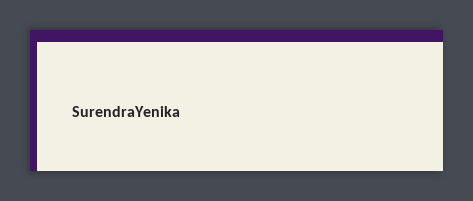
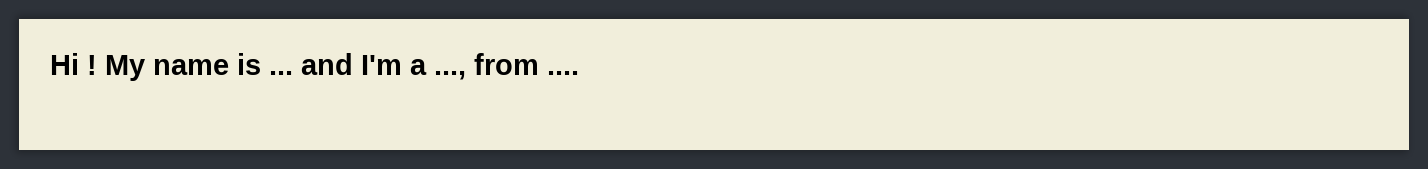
[72,106,180,117] SurendraYenika -> [50,53,579,81] Hi ! My name is ... and I'm a ..., from ....

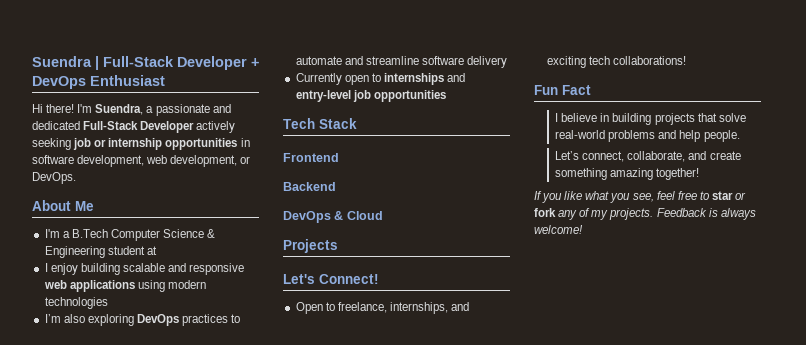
[50,53,579,81] Hi ! My name is ... and I'm a ..., from .... -> [32,56,259,70] [32,75,165,89] [32,104,231,116] [32,121,236,133] [32,138,250,150] [32,155,251,167] [32,172,76,184] [32,200,94,211] [44,229,216,241] [44,246,157,258] [44,263,245,275] [43,280,206,292] [44,297,108,309] [44,314,241,326] [295,56,508,68] [295,73,466,85] [295,90,446,102] [283,118,357,129] [283,153,339,162] [283,182,336,191] [283,211,383,223] [283,239,338,253] [283,274,379,284] [295,302,470,314] [546,56,686,68] [534,85,591,95] [555,113,746,125] [555,130,740,142] [555,151,741,162] [555,168,700,180] [534,191,747,203] [534,208,756,220] [534,225,583,234] Suendra | Full-Stack Developer + DevOps Enthusiast // Hi there! I'm Suendra, a passionate and dedicated Full-Stack Developer actively seeking job or internship opportunities in software development, web development, or DevOps. // About Me // I'm a B.Tech Computer Science & Engineering student at // I enjoy building scalable and responsive web applications using modern technologies // I’m also exploring DevOps practices to automate and streamline software delivery // Currently open to internships and entry-level job opportunities // Tech Stack // Frontend // Backend // DevOps & Cloud // Projects // Let's Connect! // Open to freelance, internships, and exciting tech collaborations! // Fun Fact // I believe in building projects that solve real-world problems and help people. // Let’s connect, collaborate, and create something amazing together! // If you like what you see, feel free to star or fork any of my projects. Feedback is always welcome!

